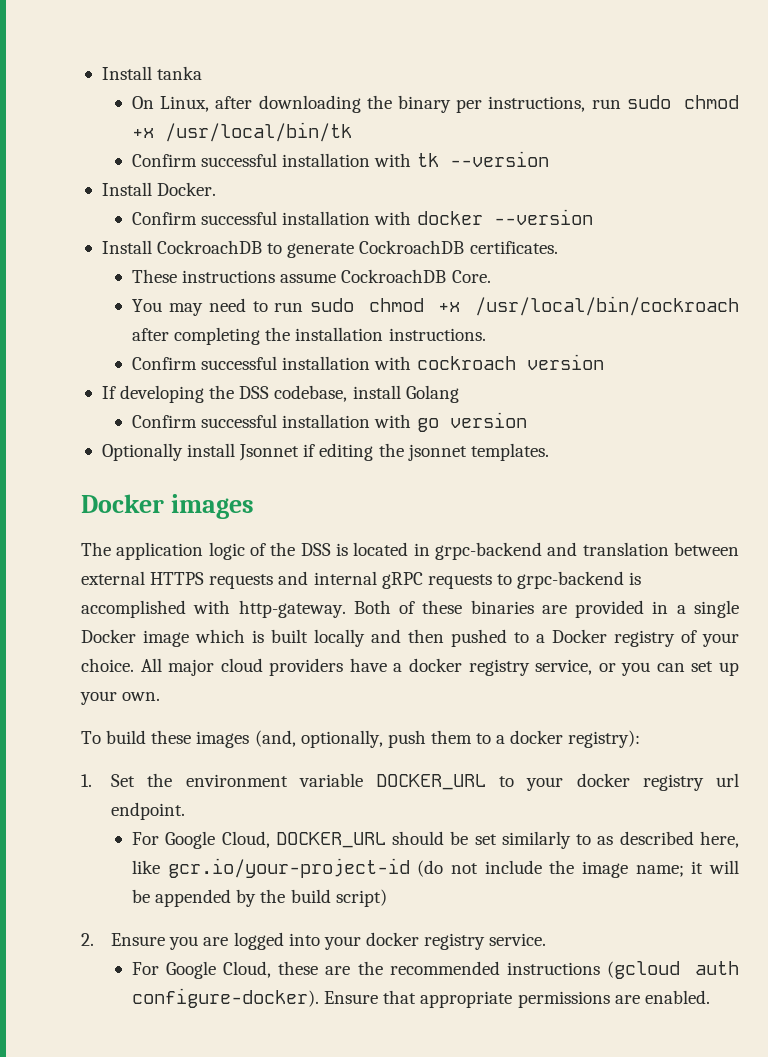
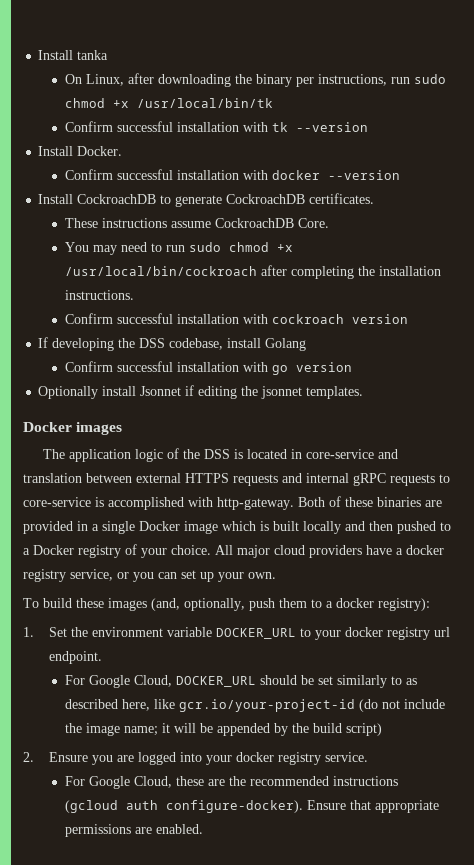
[435,542,542,560] grpc-backend -> [305,449,374,459] core-service
[517,571,625,589] grpc-backend -> [23,497,91,507] core-service

